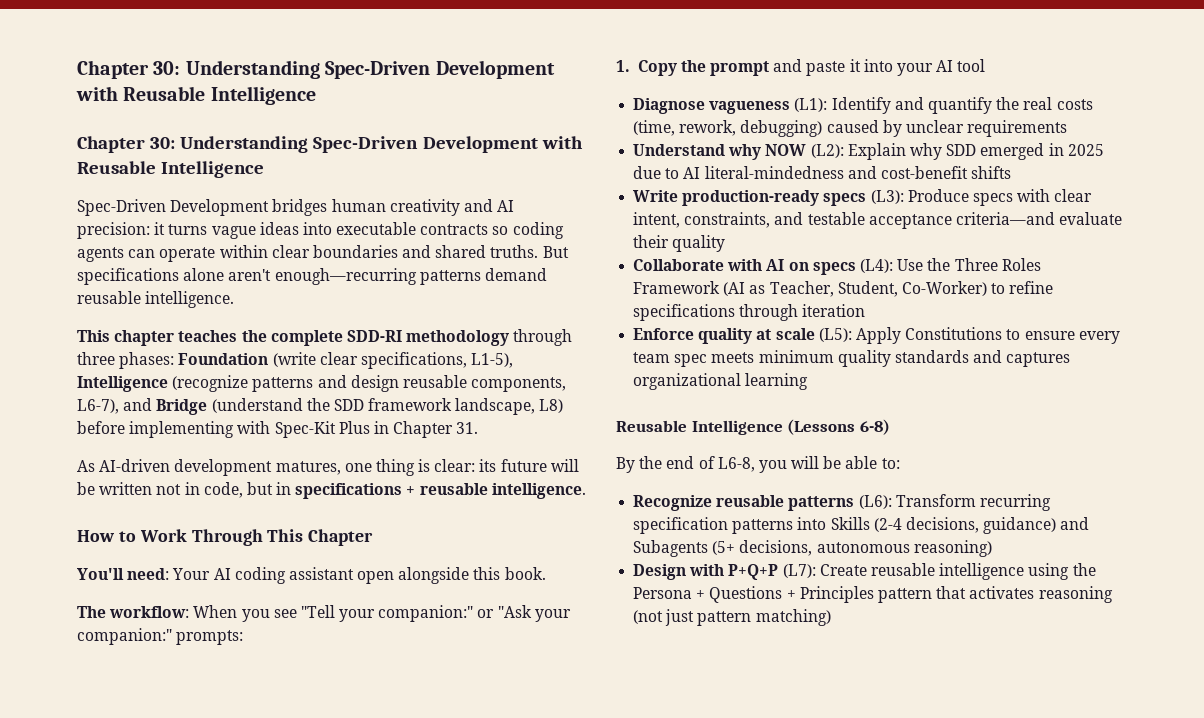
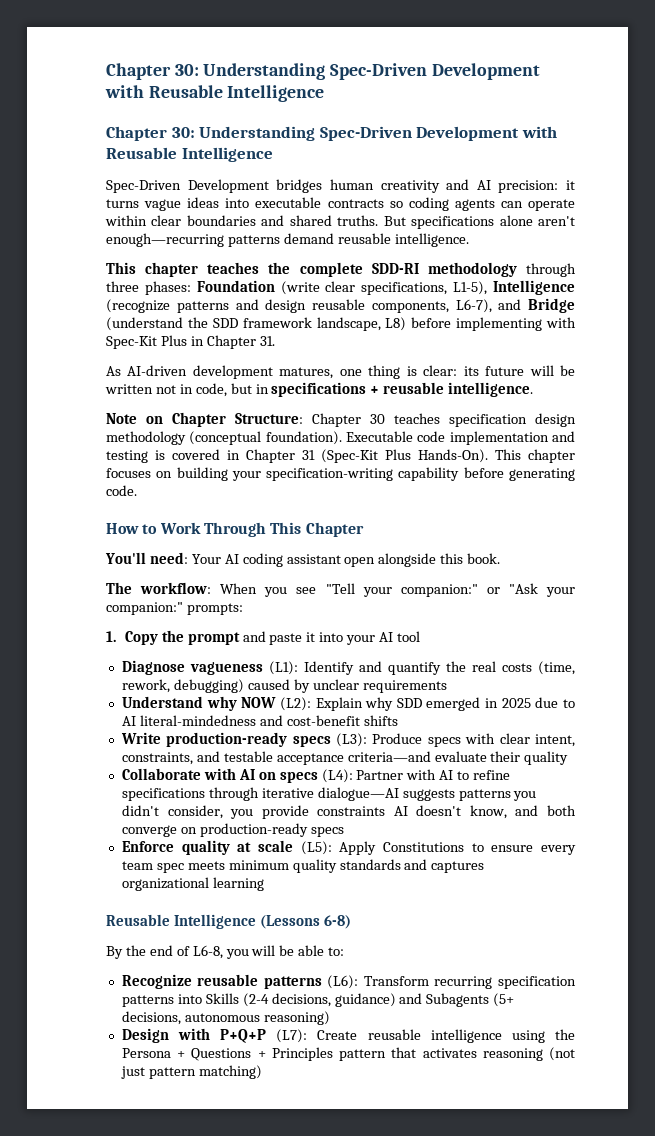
(586, 491) none -> [106,412,576,427] [106,431,575,445] [106,449,575,463] [106,467,575,481] [106,485,137,496] // Note on Chapter Structure: Chapter 30 teaches specification design methodology (conceptual foundation). Executable code implementation and testing is covered in Chapter 31 (Spec-Kit Plus Hands-On). This chapter focuses on building your specification-writing capability before generating code.
[897,258,1041,271] [633,281,1054,297] [633,304,866,321] Use the Three Roles Framework (AI as Teacher, Student, Co-Worker) to refine specifications through iteration -> [356,769,511,780] [121,787,537,801] [121,805,577,819] [121,823,344,837] Partner with AI to refine specifications through iterative dialogue—AI suggests patterns you didn't consider, you provide constraints AI doesn't know, and both converge on production-ready specs

